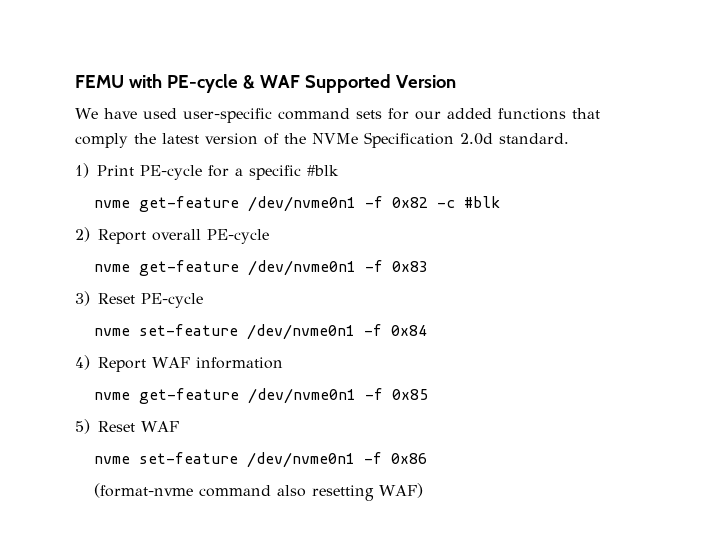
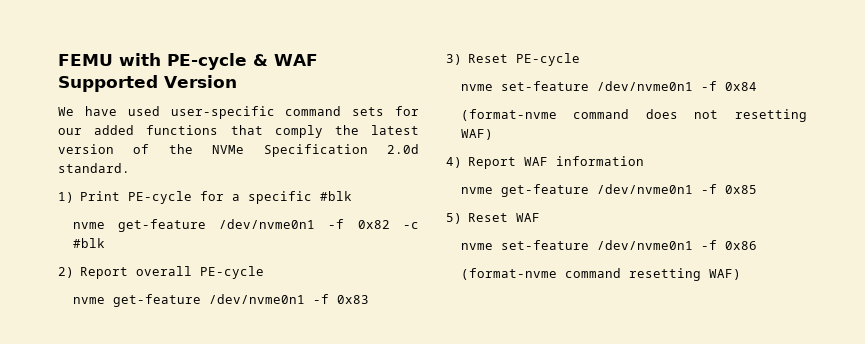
(428, 330) none -> [460,109,807,122] [460,129,493,140] // (format-nvme command does not resetting WAF)
[277,485,307,497] also -> (621, 273) none

